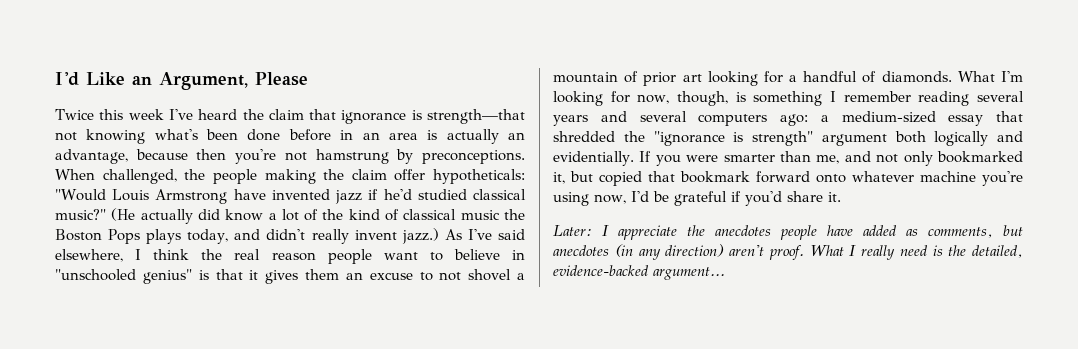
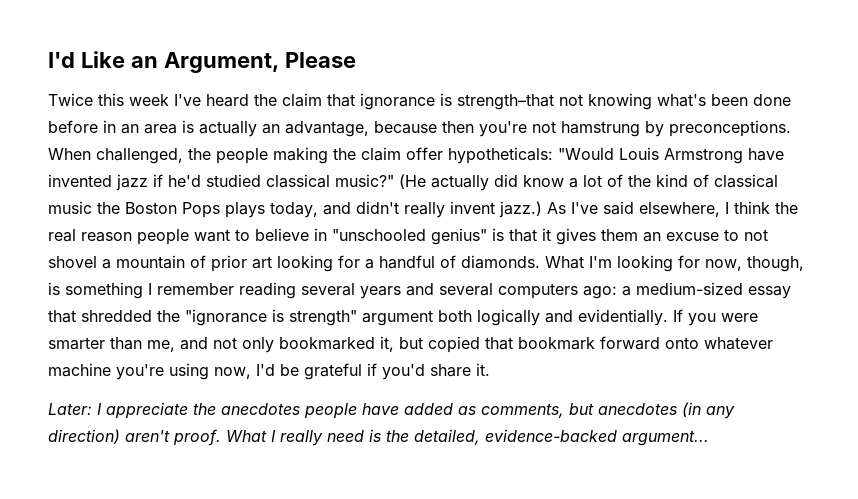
[426,109,525,124] strength—that -> [457,94,554,110] strength–that

